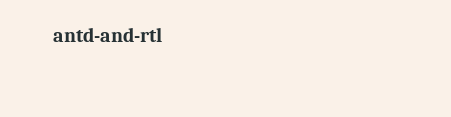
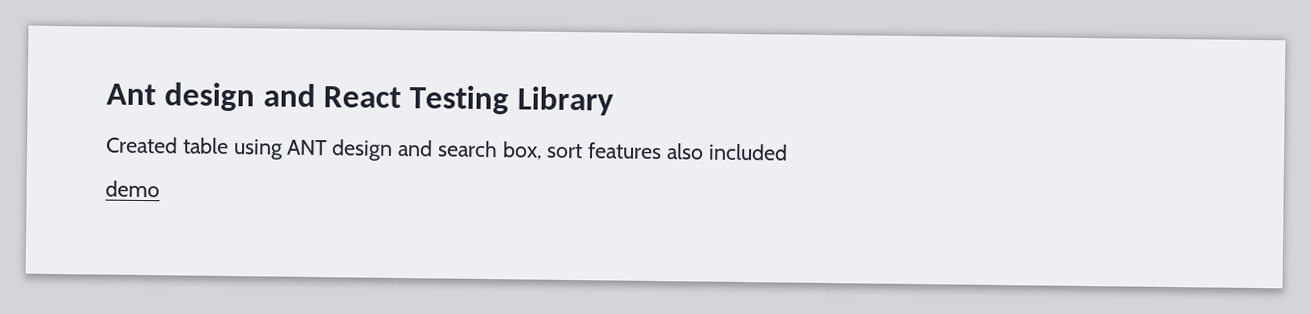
[53,27,162,42] antd-and-rtl -> [106,82,614,116] [106,136,788,161] [105,180,160,198] Ant design and React Testing Library // Created table using ANT design and search box, sort features also included // demo

